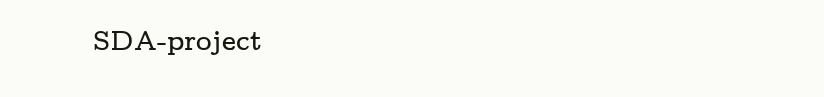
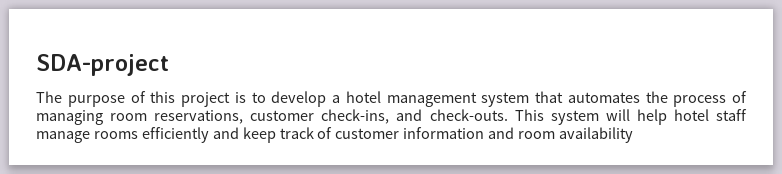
(262, 43) none -> [36,91,747,107] [36,109,748,125] [36,127,634,143] // The purpose of this project is to develop a hotel management system that automates the process of managing room reservations, customer check-ins, and check-outs. This system will help hotel staff manage rooms efficiently and keep track of customer information and room availability

